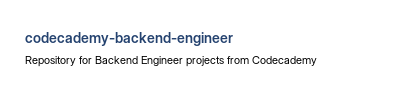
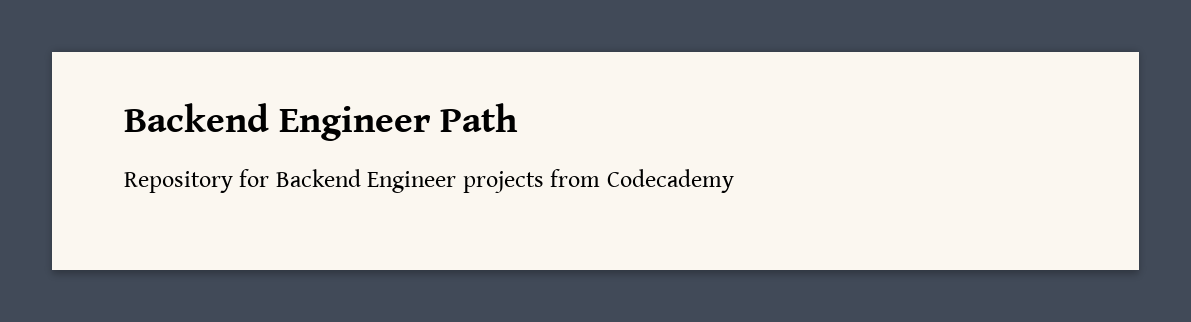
[25,32,233,46] codecademy-backend-engineer -> [124,103,519,141] Backend Engineer Path

